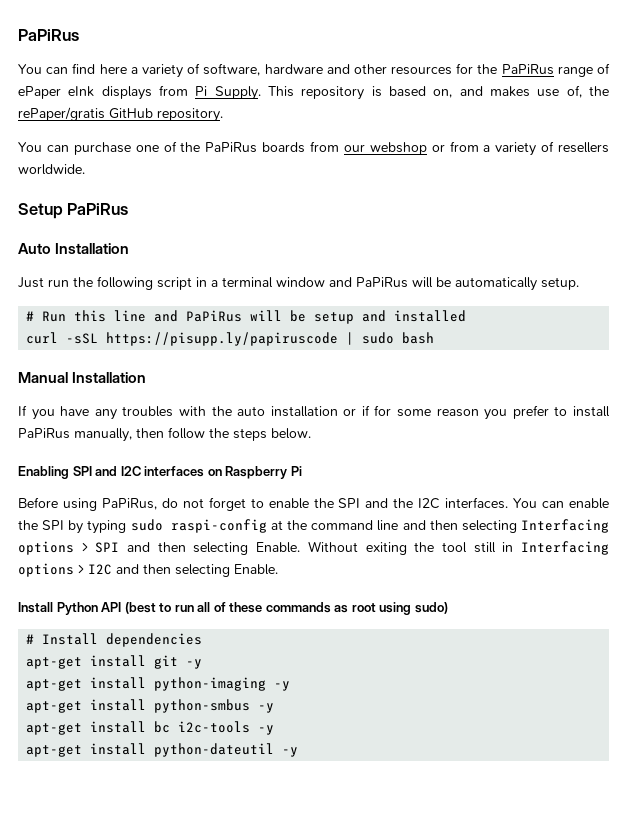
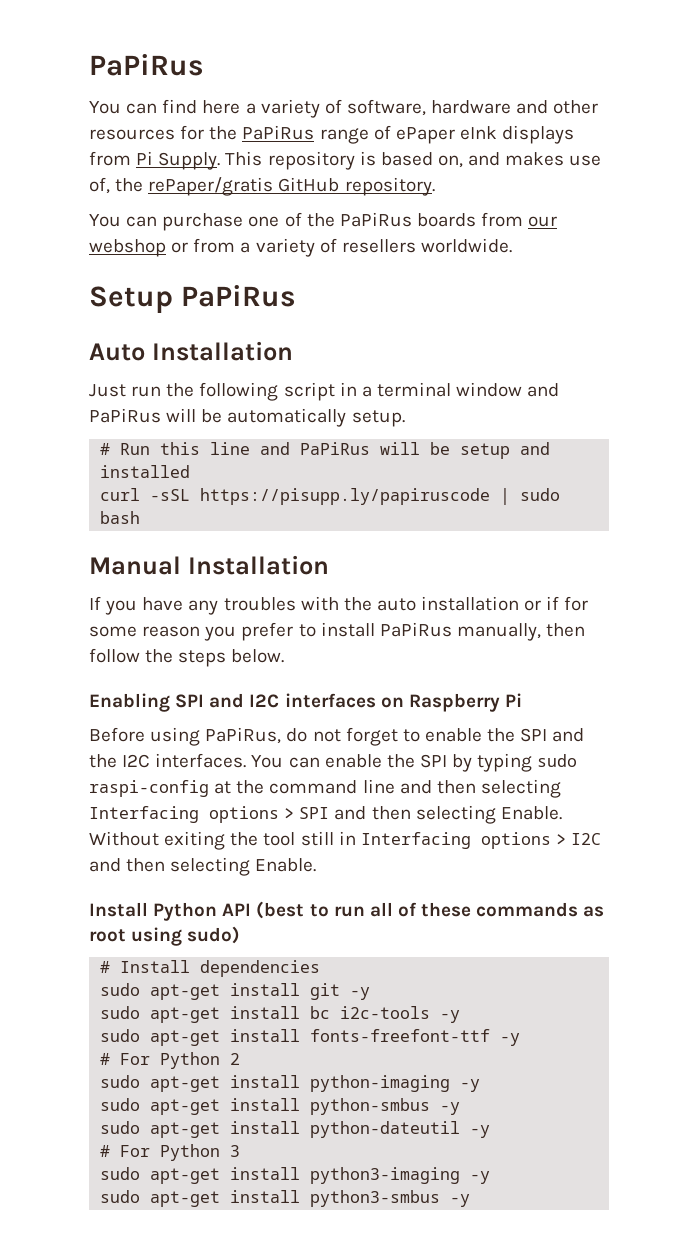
(203, 640) none -> [100,983,141,996] sudo
[26,677,291,691] [26,699,275,713] apt-get install python-imaging -y // apt-get install python-smbus -y // -> [100,1006,141,1019] sudo
[26,743,275,757] apt-get install python-dateutil -> [100,1029,521,1046] [100,1052,241,1069] [100,1075,481,1092] [100,1098,461,1115] [100,1121,491,1138] [100,1144,241,1161] [100,1167,491,1184] [100,1190,441,1207] sudo apt-get install fonts-freefont-ttf -y // # For Python 2 // sudo apt-get install python-imaging -y // sudo apt-get install python-smbus -y // sudo apt-get install python-dateutil -y // # For Python 3 // sudo apt-get install python3-imaging -y // sudo apt-get install python3-smbus

